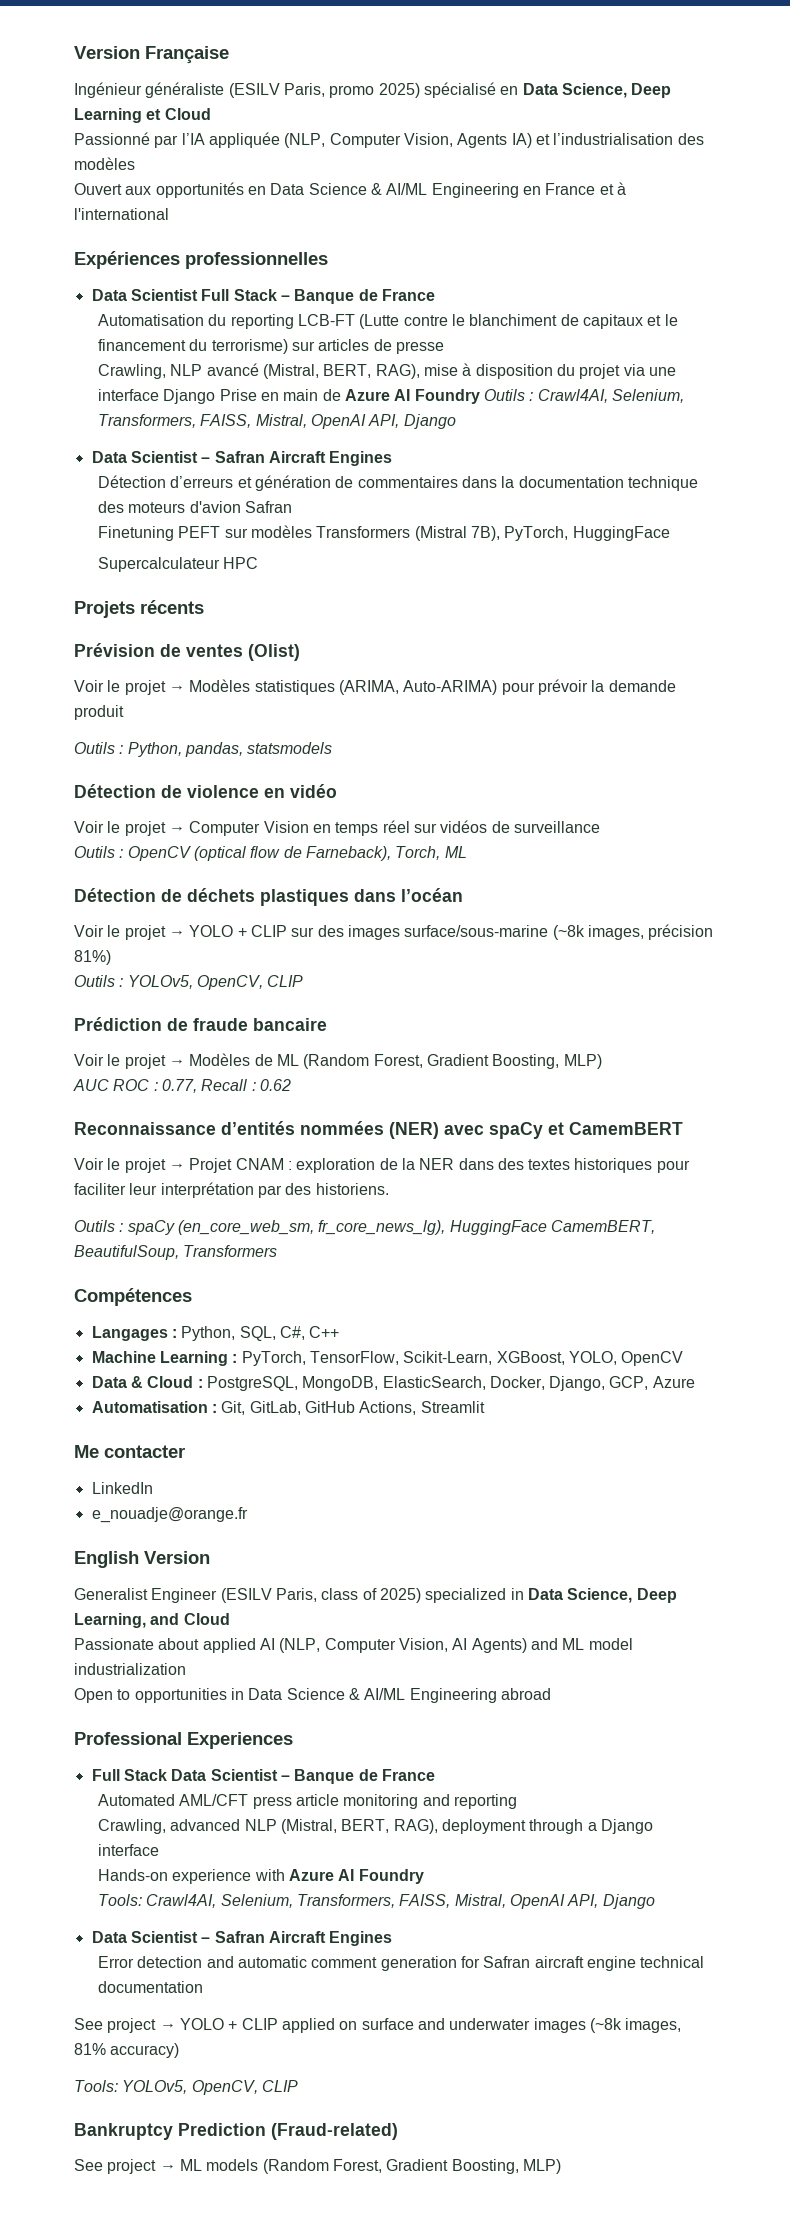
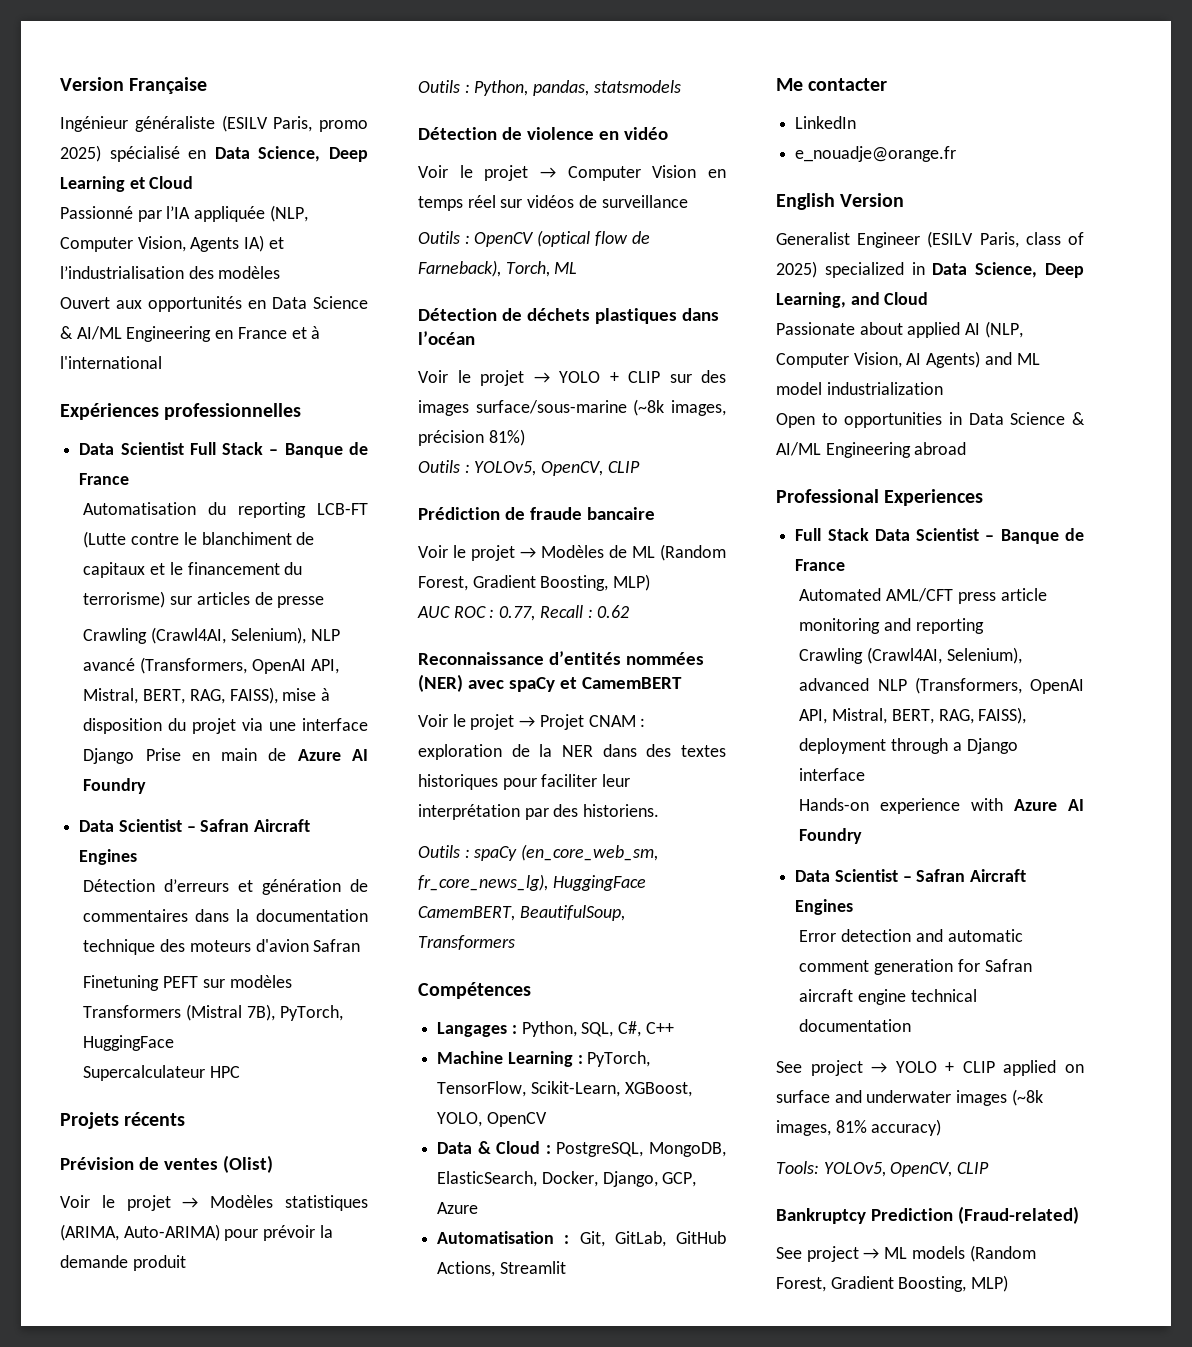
[98,363,420,379] Crawling, NLP avancé (Mistral, BERT, RAG), -> [83,627,340,644] [83,657,339,674] [83,687,278,704] Crawling (Crawl4AI, Selenium), NLP avancé (Transformers, OpenAI API, Mistral, BERT, RAG, FAISS),
[484,389,685,403] [98,414,456,429] Outils : Crawl4AI, Selenium, Transformers, FAISS, Mistral, OpenAI API, Django -> (147, 786) none
[98,1819,438,1834] Crawling, advanced NLP (Mistral, BERT, RAG), -> [799,647,1022,664] [799,677,1084,694] [799,707,1027,724] Crawling (Crawl4AI, Selenium), advanced NLP (Transformers, OpenAI API, Mistral, BERT, RAG, FAISS),
[98,1894,655,1909] // Tools: Crawl4AI, Selenium, Transformers, FAISS, Mistral, OpenAI API, Django -> (863, 836) none

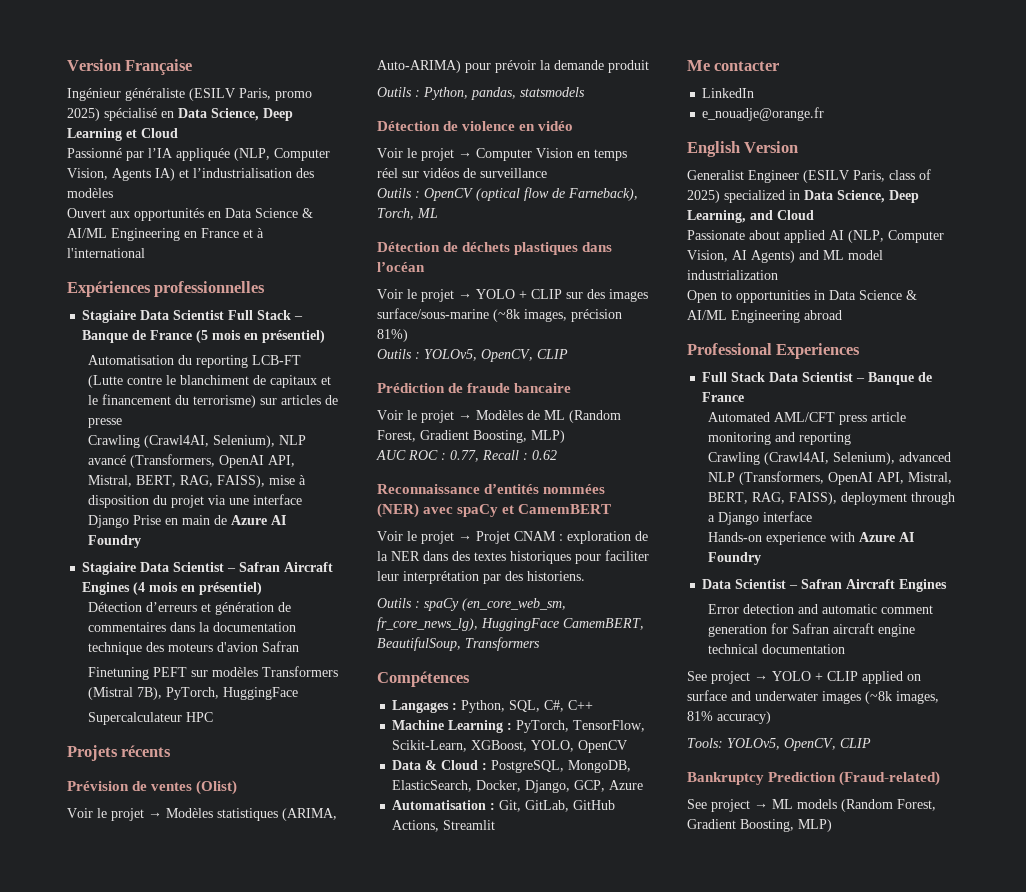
(302, 411) none -> [82,310,137,323] Stagiaire
(130, 479) none -> [196,330,326,343] (5 mois en présentiel)
[79,819,311,832] [79,849,138,865] Data Scientist – Safran Aircraft Engines -> [82,562,334,575] [82,582,263,595] Stagiaire Data Scientist – Safran Aircraft Engines (4 mois en présentiel)

